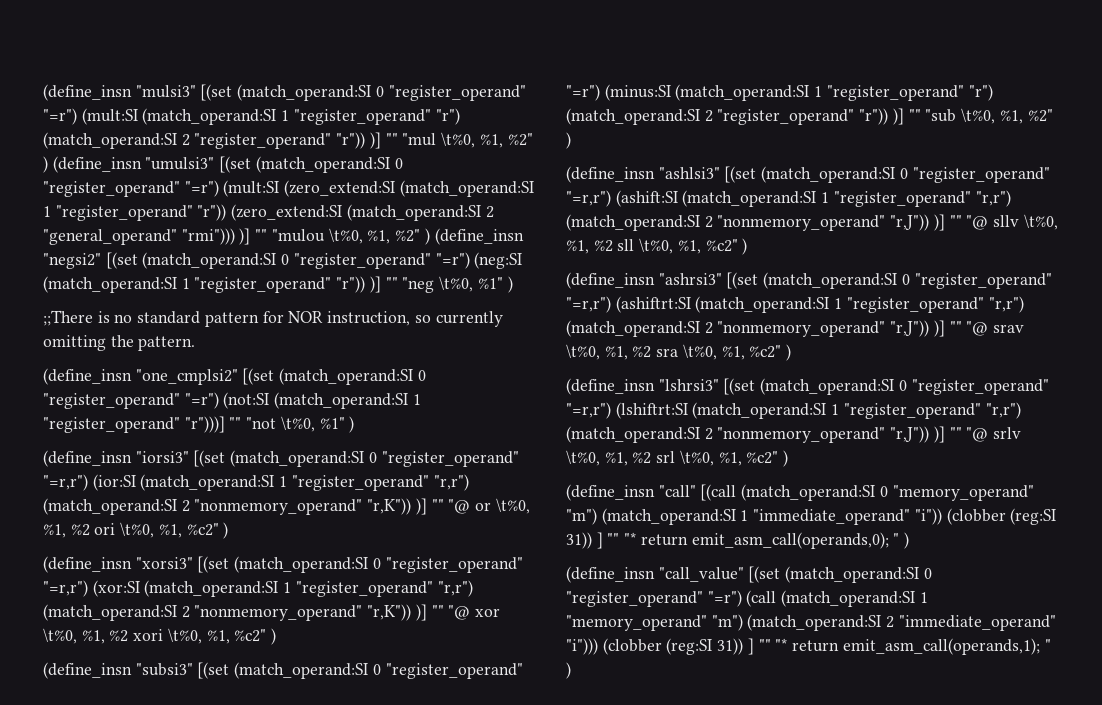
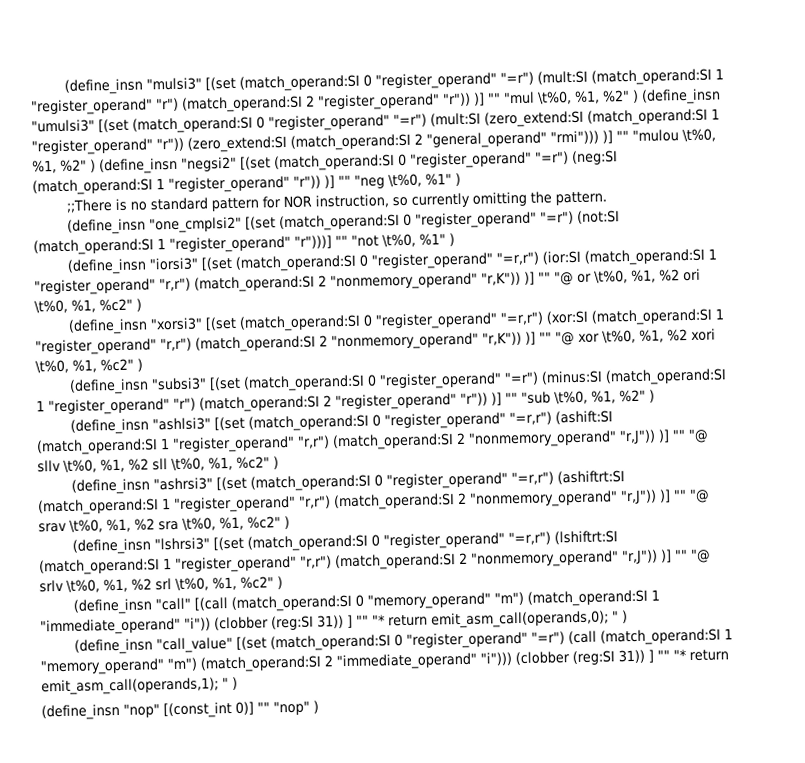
(571, 670) none -> [41,700,319,721] // (define_insn "nop" [(const_int 0)] "" "nop" )

